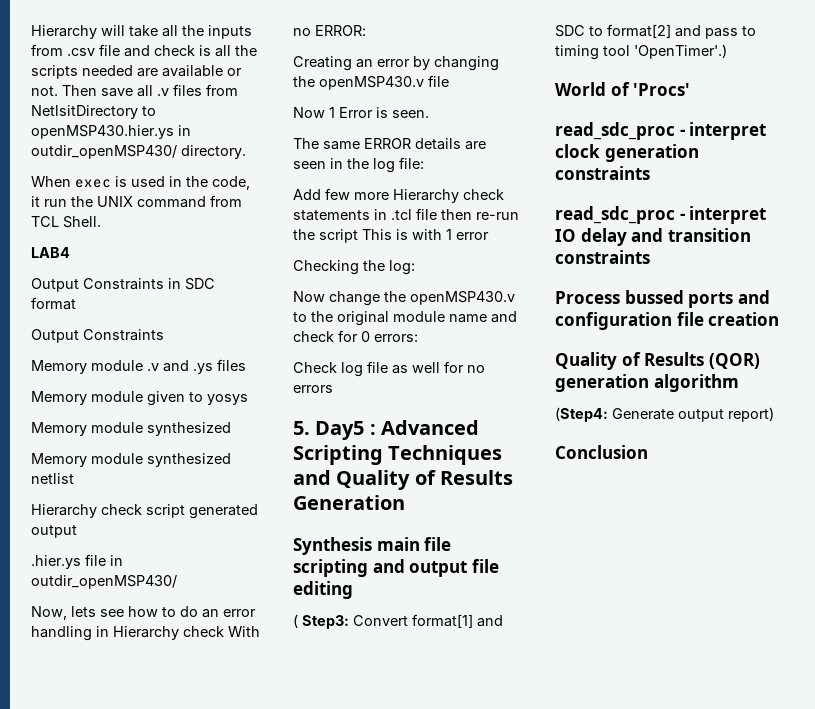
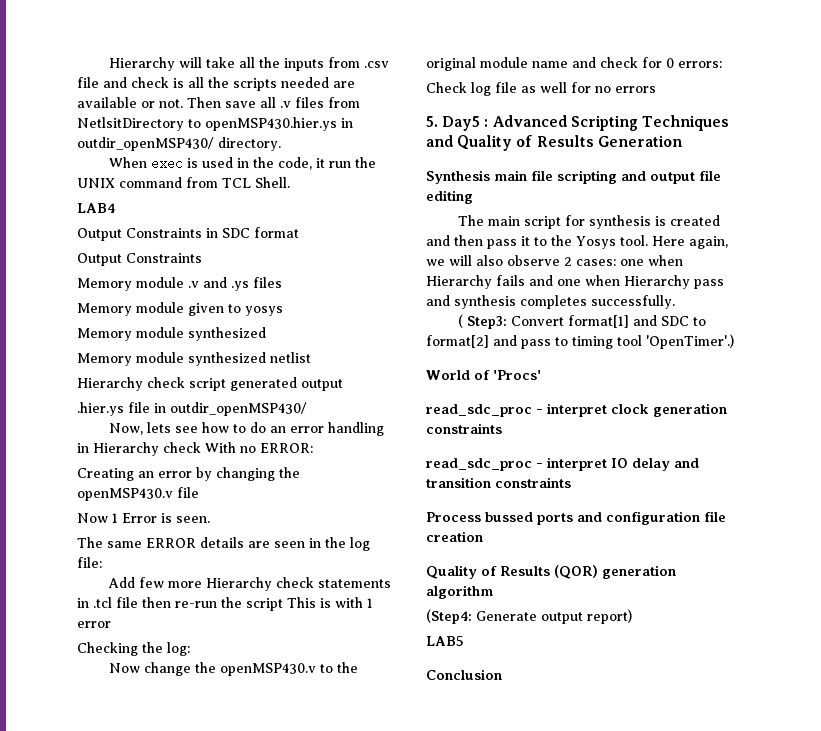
(353, 590) none -> [457,215,720,229] [426,235,728,249] [426,255,683,266] [426,275,724,289] [426,295,675,309] // The main script for synthesis is created and then pass it to the Yosys tool. Here again, we will also observe 2 cases: one when Hierarchy fails and one when Hierarchy pass and synthesis completes successfully.
(774, 414) none -> [426,636,464,646] // LAB5

